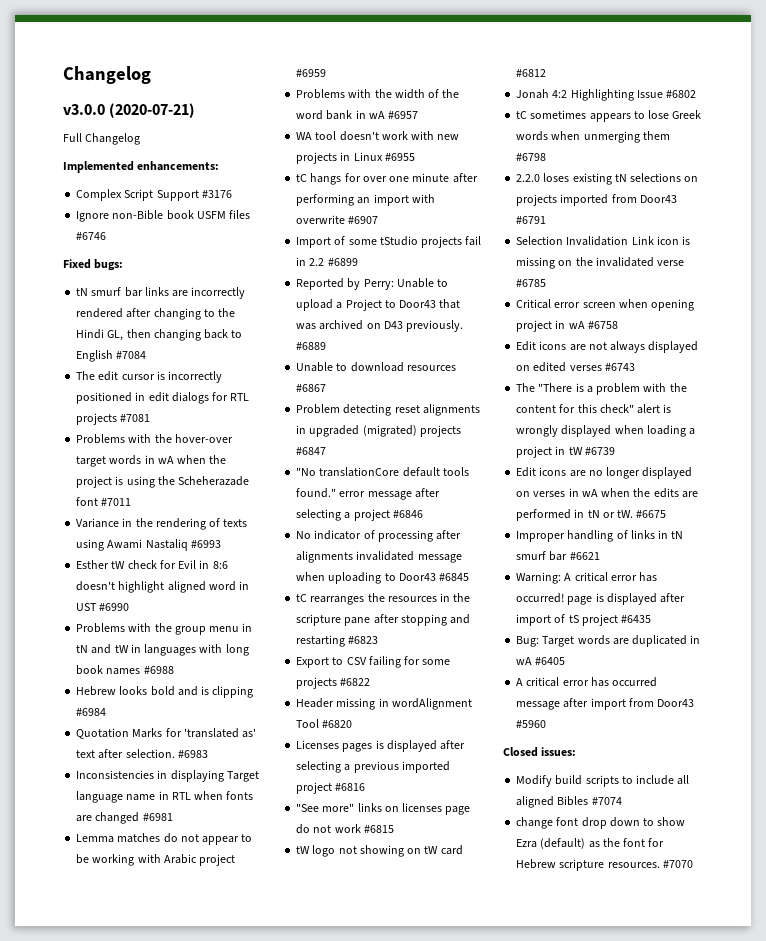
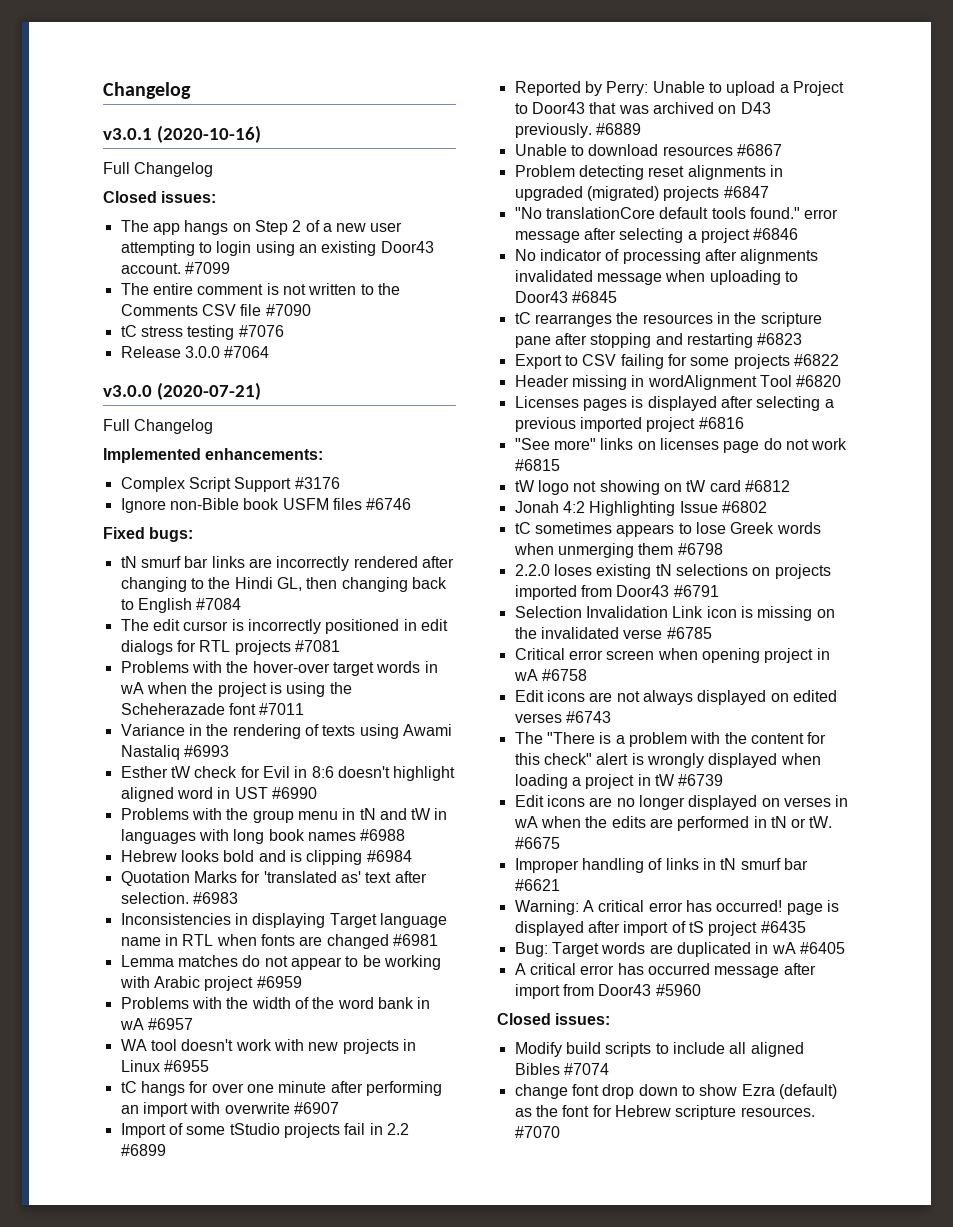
[63,66,151,84] Changelog -> [103,82,191,99] [103,125,261,143] [103,162,214,177] [103,191,217,203] [120,220,403,235] [120,241,434,256] [120,262,230,274] [120,283,400,295] [120,304,311,316] [120,325,284,340] [120,346,270,358] Changelog // v3.0.1 (2020-10-16) // Full Changelog // Closed issues: // The app hangs on Step 2 of a new user attempting to login using an existing Door43 account. #7099 // The entire comment is not written to the Comments CSV file #7090 // tC stress testing #7076 // Release 3.0.0 #7064

